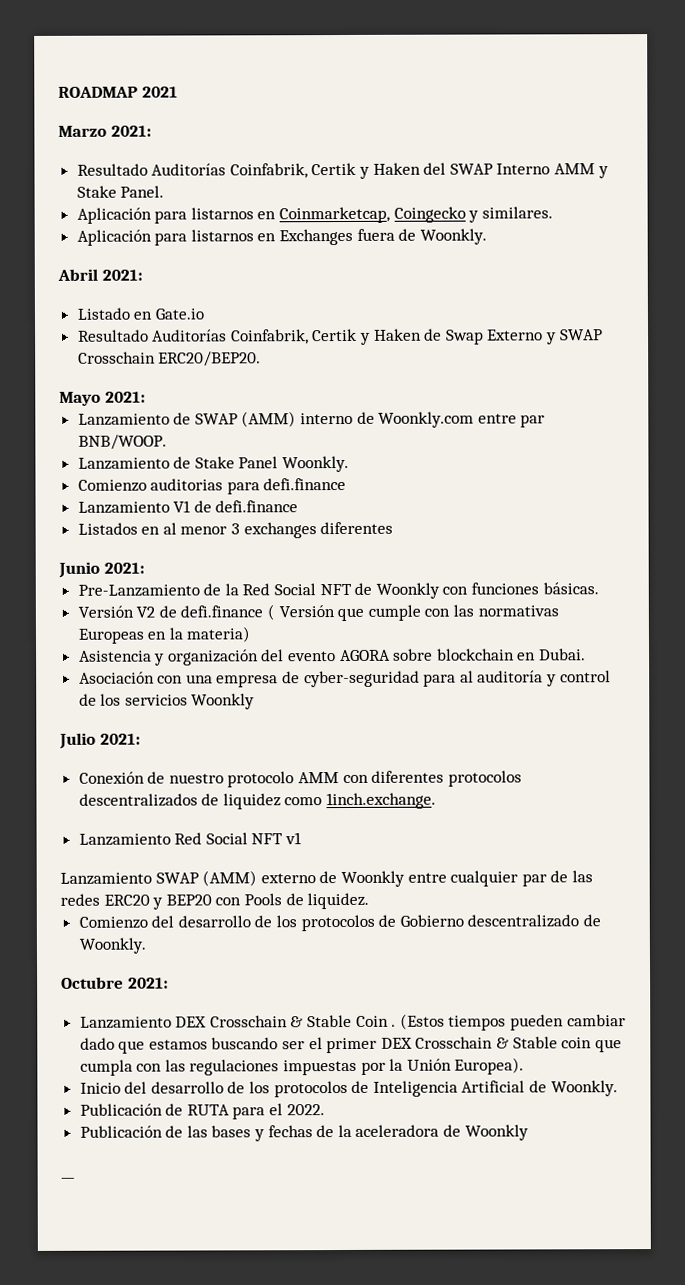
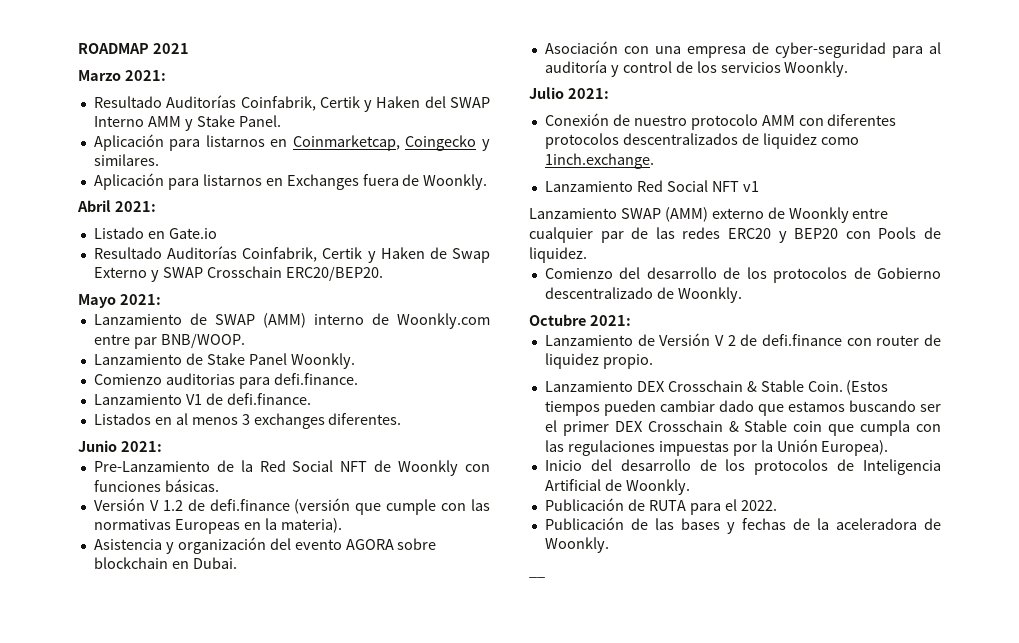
[263,477,347,491] defi.finance -> [273,373,358,385] defi.finance.
[215,500,299,513] defi.finance -> [226,393,311,405] defi.finance.
[180,526,228,535] menor -> [191,417,238,425] menos
[320,521,394,535] diferentes -> [328,413,402,425] diferentes.
[136,604,335,621] V2 de defi.finance ( Versión -> [149,498,351,514] V 1.2 de defi.finance (versión
[186,626,251,643] materia) -> [280,518,342,533] materia).
[191,693,256,710] Woonkly -> [784,61,849,77] Woonkly.
(169, 983) none -> [544,333,941,346] [544,353,653,369] // Lanzamiento de Versión V 2 de defi.finance con router de liquidez propio.
[355,1015,397,1027] Coin . -> [807,381,843,392] Coin.
[464,1124,529,1141] Woonkly -> [544,537,609,553] Woonkly.

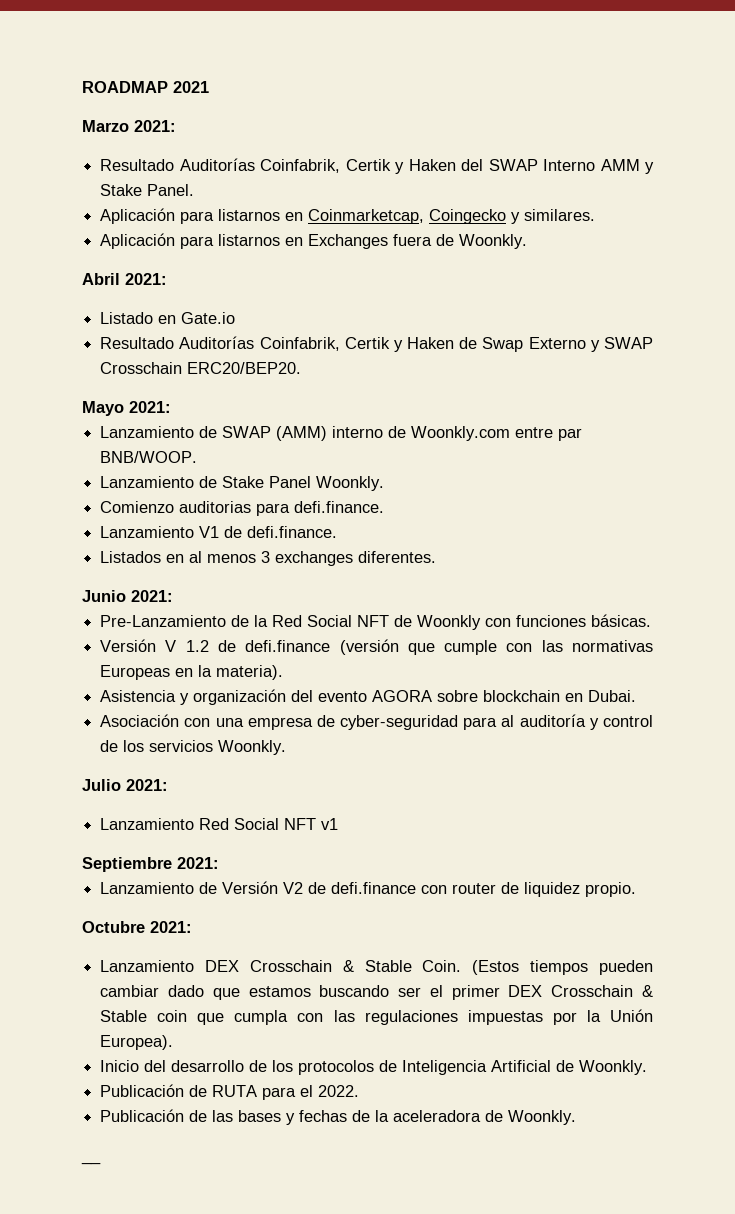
[544,113,897,130] [544,133,859,149] [544,153,654,169] // Conexión de nuestro protocolo AMM con diferentes protocolos descentralizados de liquidez como 1inch.exchange. -> (168, 785) none
[529,207,889,223] [529,227,942,243] [529,247,587,263] [544,267,941,283] [544,287,742,303] [529,314,586,326] Lanzamiento SWAP (AMM) externo de Woonkly entre cualquier par de las redes ERC20 y BEP20 con Pools de liquidez. // Comienzo del desarrollo de los protocolos de Gobierno descentralizado de Woonkly. // Octubre -> [82,857,172,872] Septiembre
[714,335,736,346] V 2 -> [283,882,304,894] V2
(653, 361) none -> [82,921,192,933] // Octubre 2021:

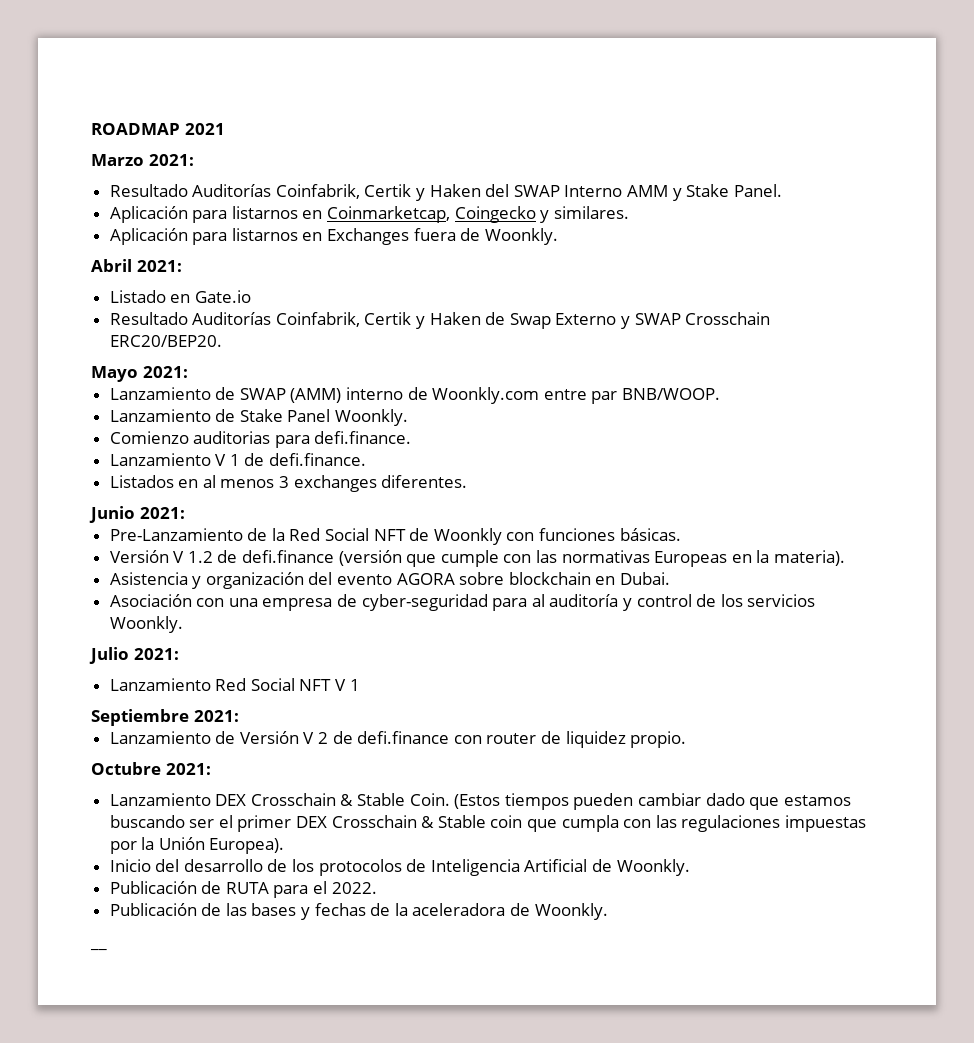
[199,526,220,538] V1 -> [215,454,240,466] V 1
[321,818,339,830] v1 -> [335,679,360,691] V 1
[283,882,304,894] V2 -> [303,732,329,744] V 2

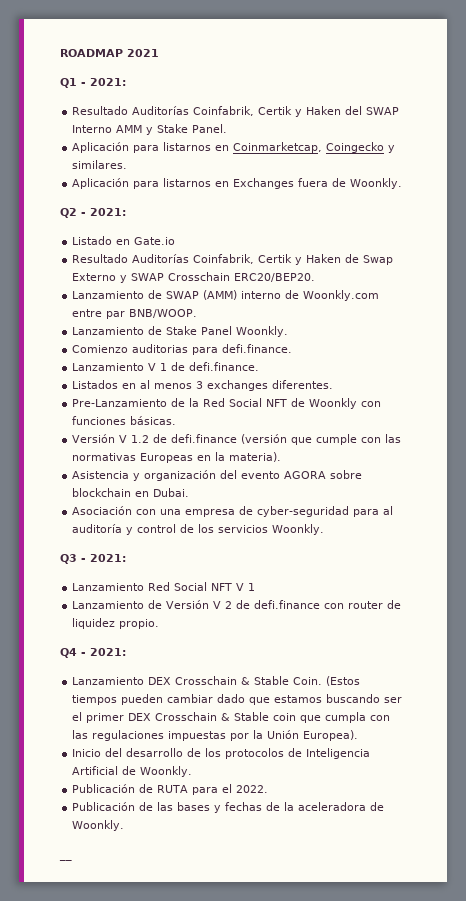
[91,154,144,166] Marzo -> [60,78,86,88] Q1 -
[91,259,132,272] Abril -> [60,208,86,218] Q2 -
[91,366,188,382] // Mayo 2021: -> (316, 277) none
[89,506,185,523] // Junio 2021: -> (334, 384) none
[89,647,129,664] Julio -> [60,554,86,564] Q3 -
[91,709,239,726] // Septiembre 2021: -> (256, 587) none
[91,762,161,775] Octubre -> [60,648,86,658] Q4 -

